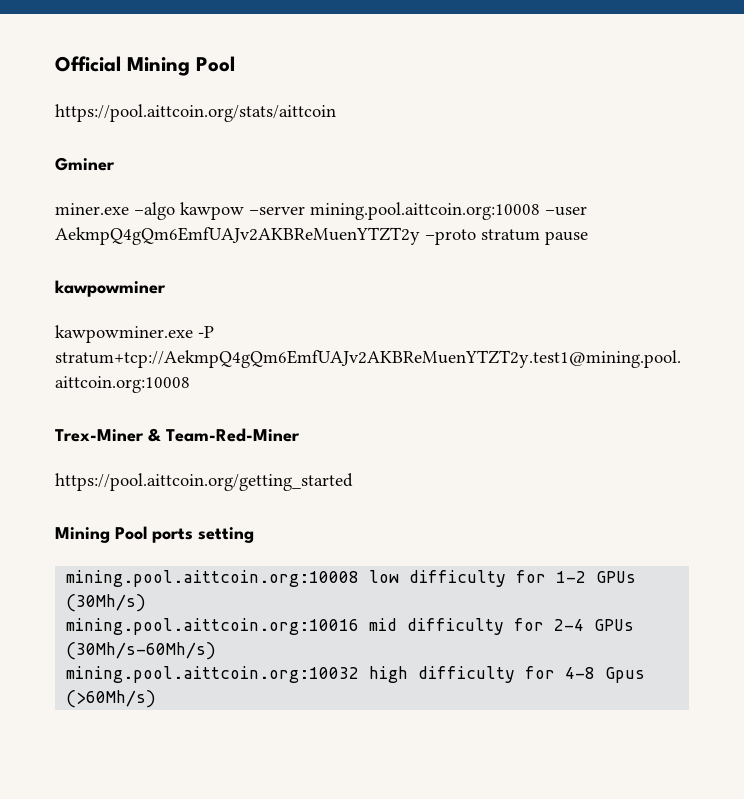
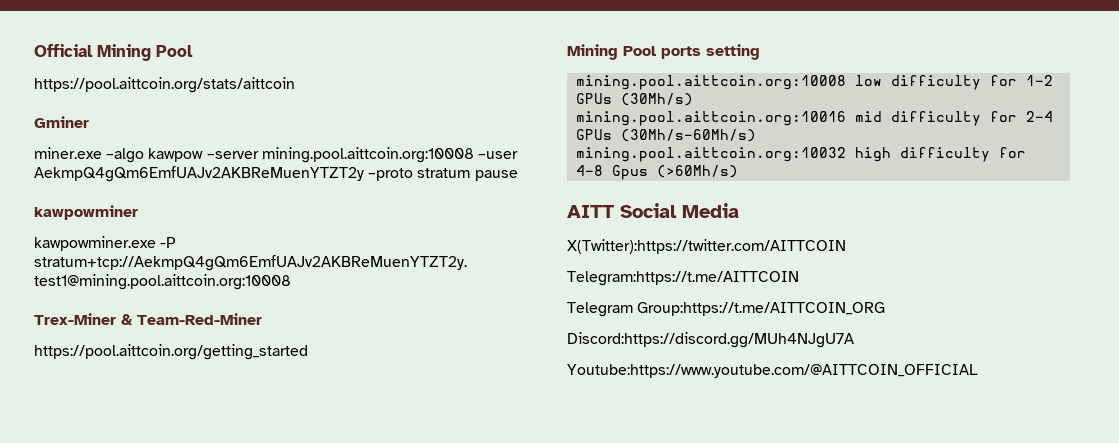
(157, 699) none -> [567,203,739,218] [567,239,846,254] [567,271,799,286] [567,302,886,317] [567,332,854,348] [567,364,978,378] // AITT Social Media // X(Twitter):https://twitter.com/AITTCOIN // Telegram:https://t.me/AITTCOIN // Telegram Group:https://t.me/AITTCOIN_ORG // Discord:https://discord.gg/MUh4NJgU7A // Youtube:https://www.youtube.com/@AITTCOIN_OFFICIAL

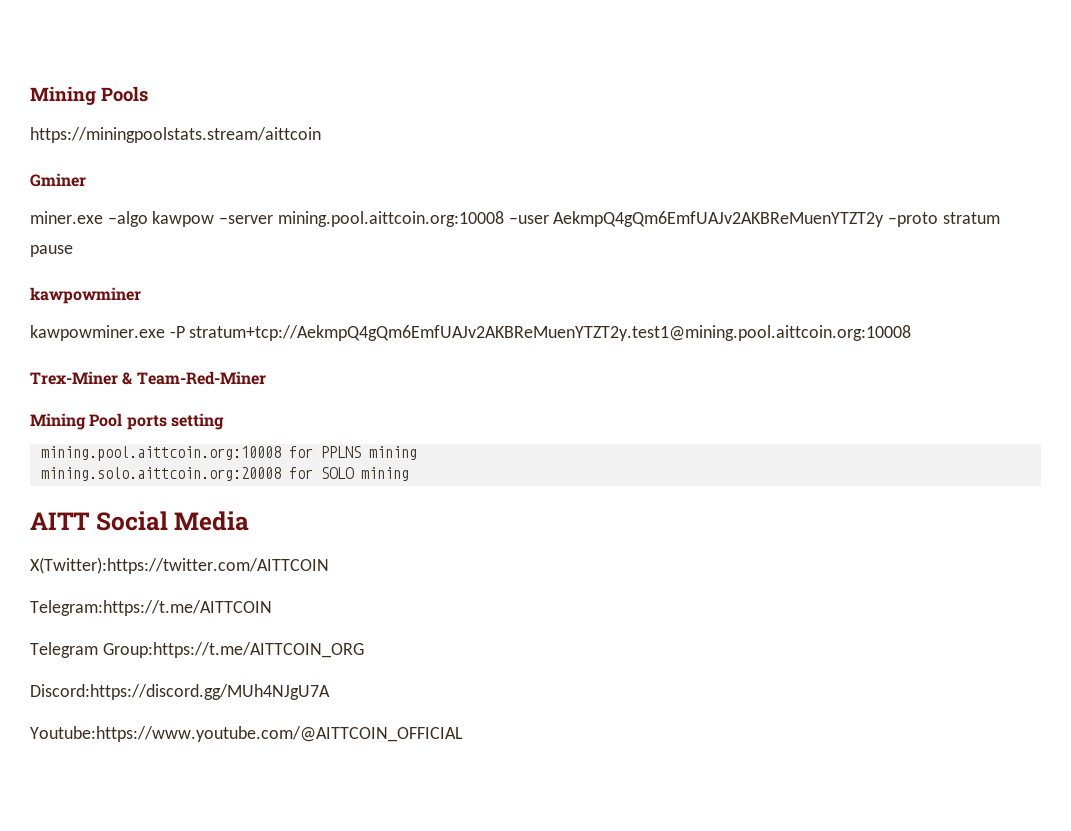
[34,44,193,61] [34,77,295,93] Official Mining Pool // https://pool.aittcoin.org/stats/aittcoin -> [30,86,148,105] [30,127,321,143] Mining Pools // https://miningpoolstats.stream/aittcoin
[34,344,308,360] // https://pool.aittcoin.org/getting_started -> (266, 378) none
[855,75,1054,90] [576,93,694,106] [576,111,1054,126] [576,129,757,142] [576,147,1027,162] [576,165,739,180] low difficulty for 1-2 GPUs (30Mh/s) // mining.pool.aittcoin.org:10016 mid difficulty for 2-4 GPUs (30Mh/s-60Mh/s) // mining.pool.aittcoin.org:10032 high difficulty for 4-8 Gpus (>60Mh/s) -> [288,446,417,460] [40,467,409,481] for PPLNS mining // mining.solo.aittcoin.org:20008 for SOLO mining

